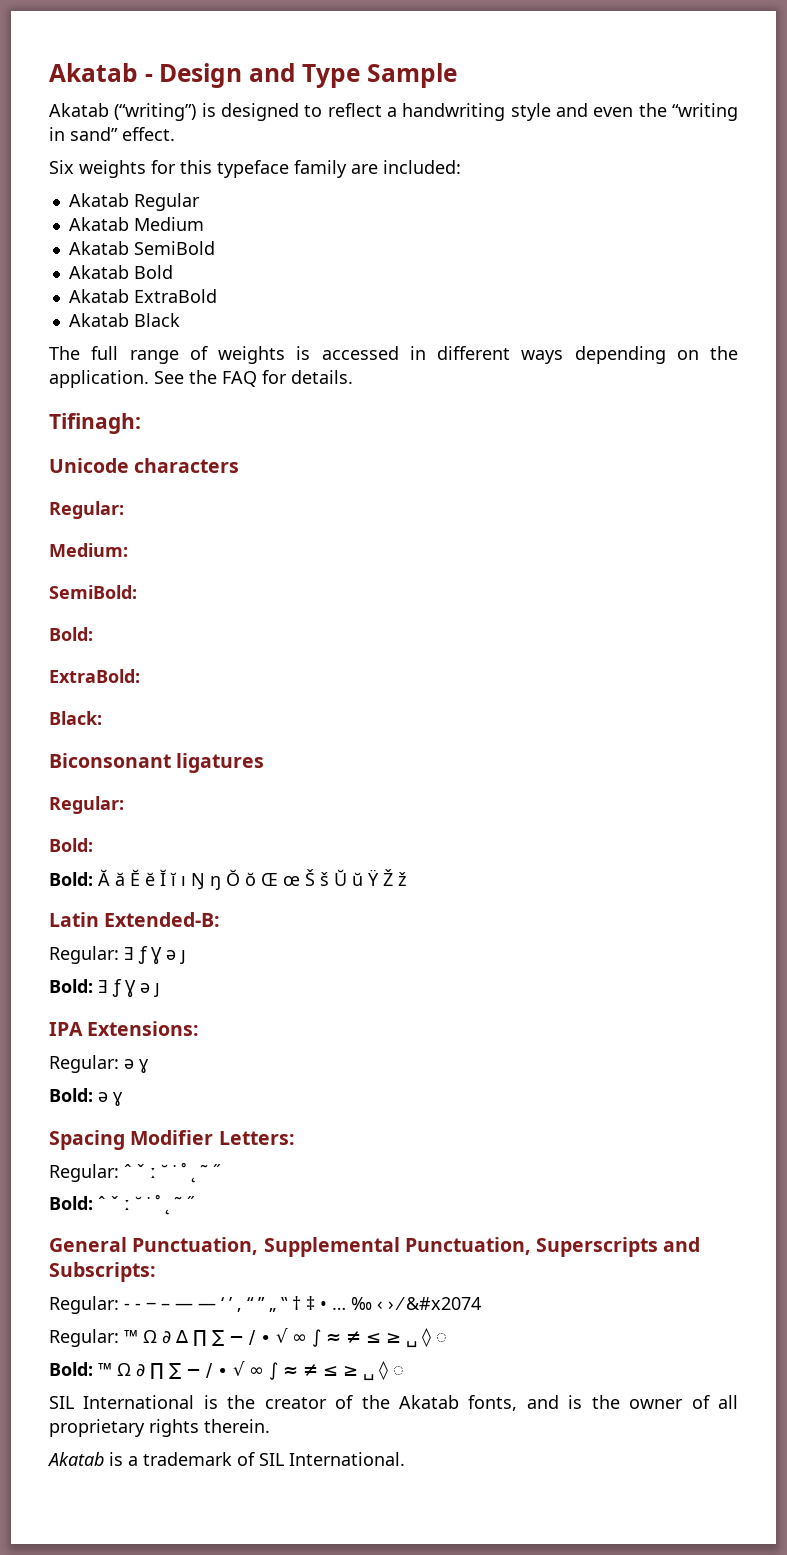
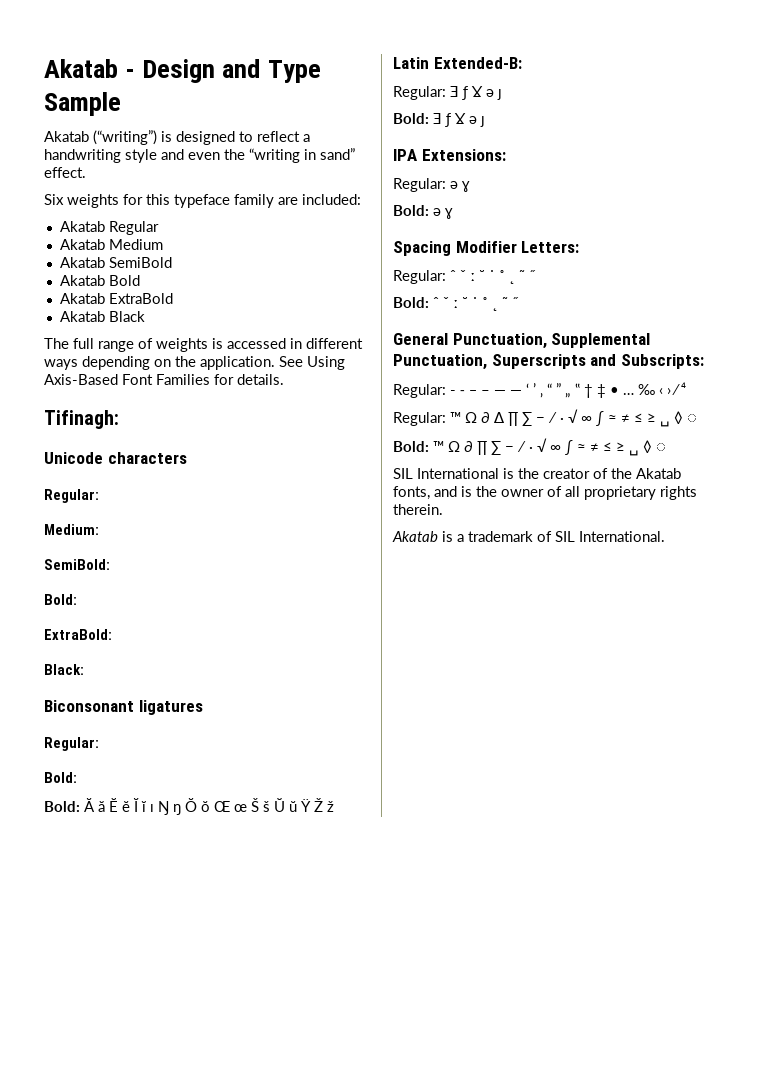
[189,370,257,387] the FAQ -> [307,356,345,370] [44,374,210,385] Using Axis-Based Font Families
[406,1297,481,1310] &#x2074 -> [681,382,686,395] ⁴

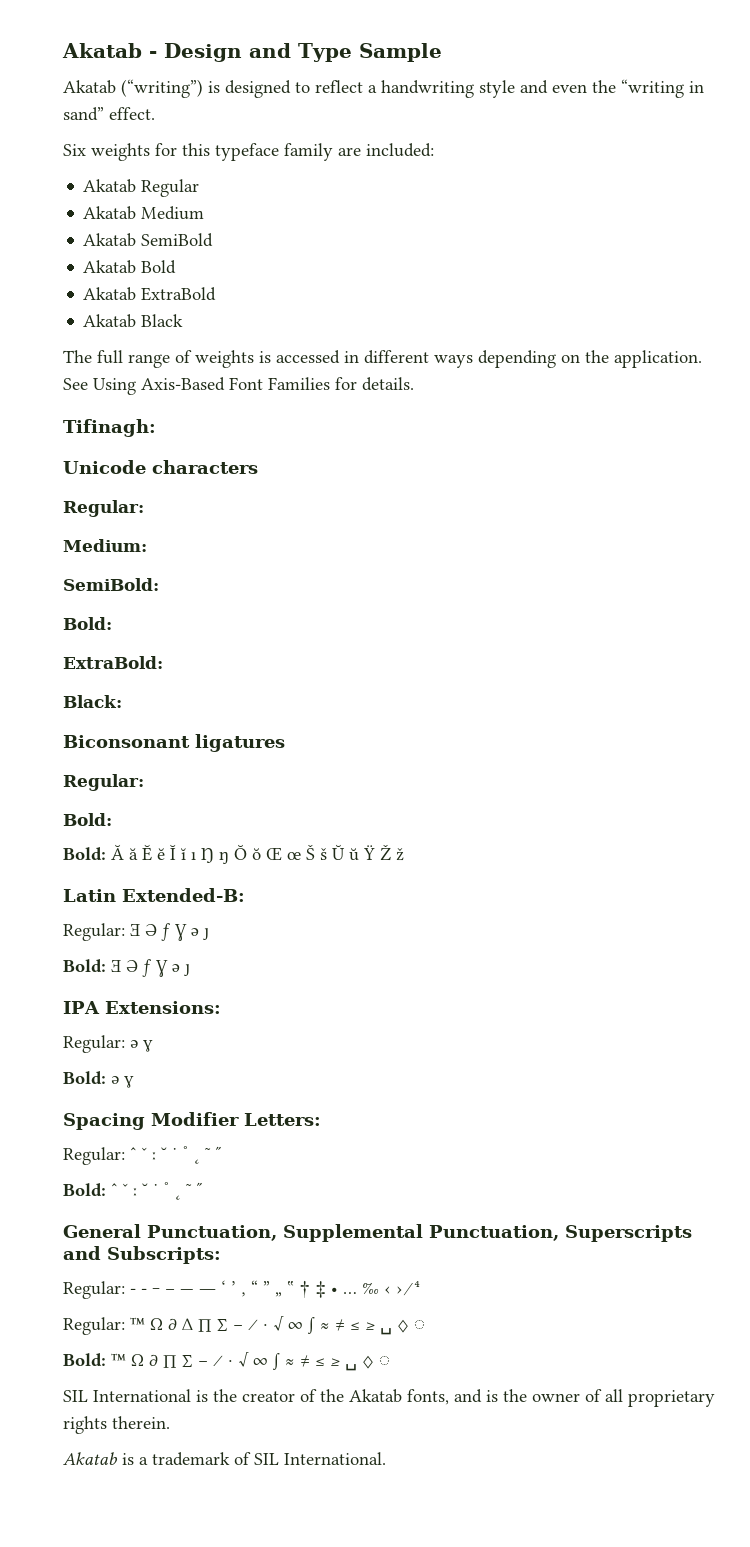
(459, 91) none -> [145,924,157,936] Ə
(442, 118) none -> [126,960,138,972] Ə

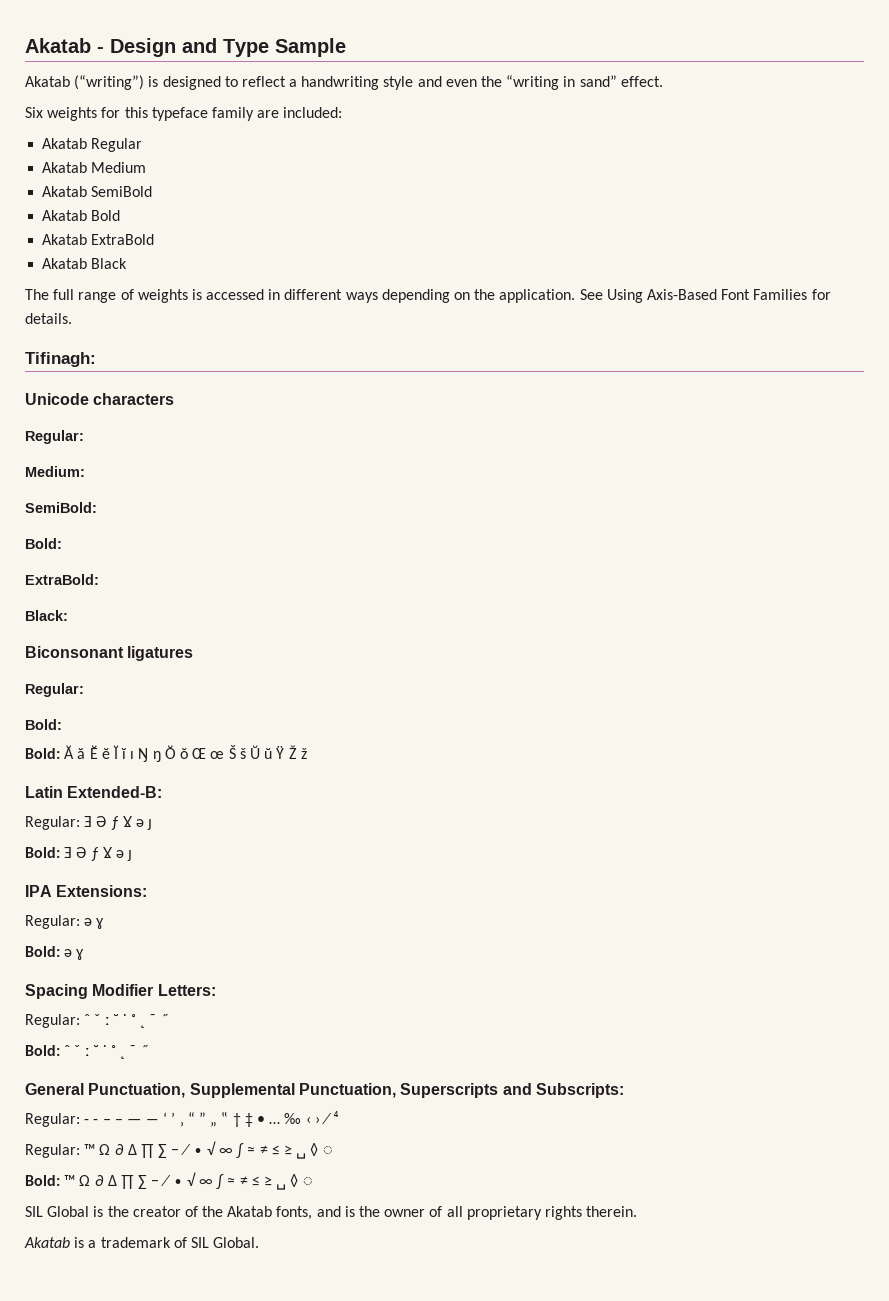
(158, 1360) none -> [107,1175,117,1186] ∆
[93,1389,191,1402] International -> [47,1206,90,1217] Global
[284,1452,386,1465] International. -> [213,1237,260,1248] Global.

